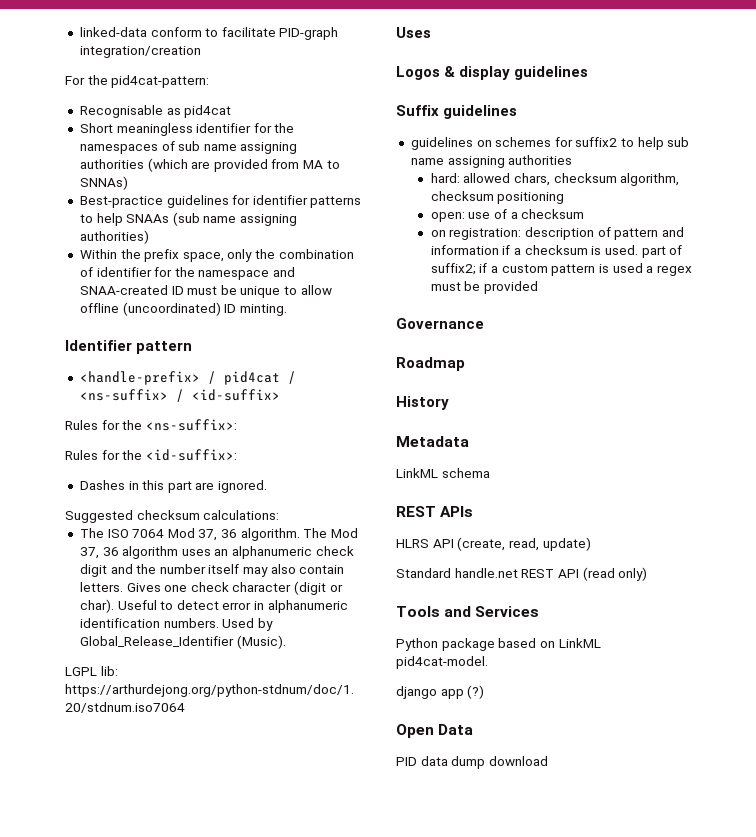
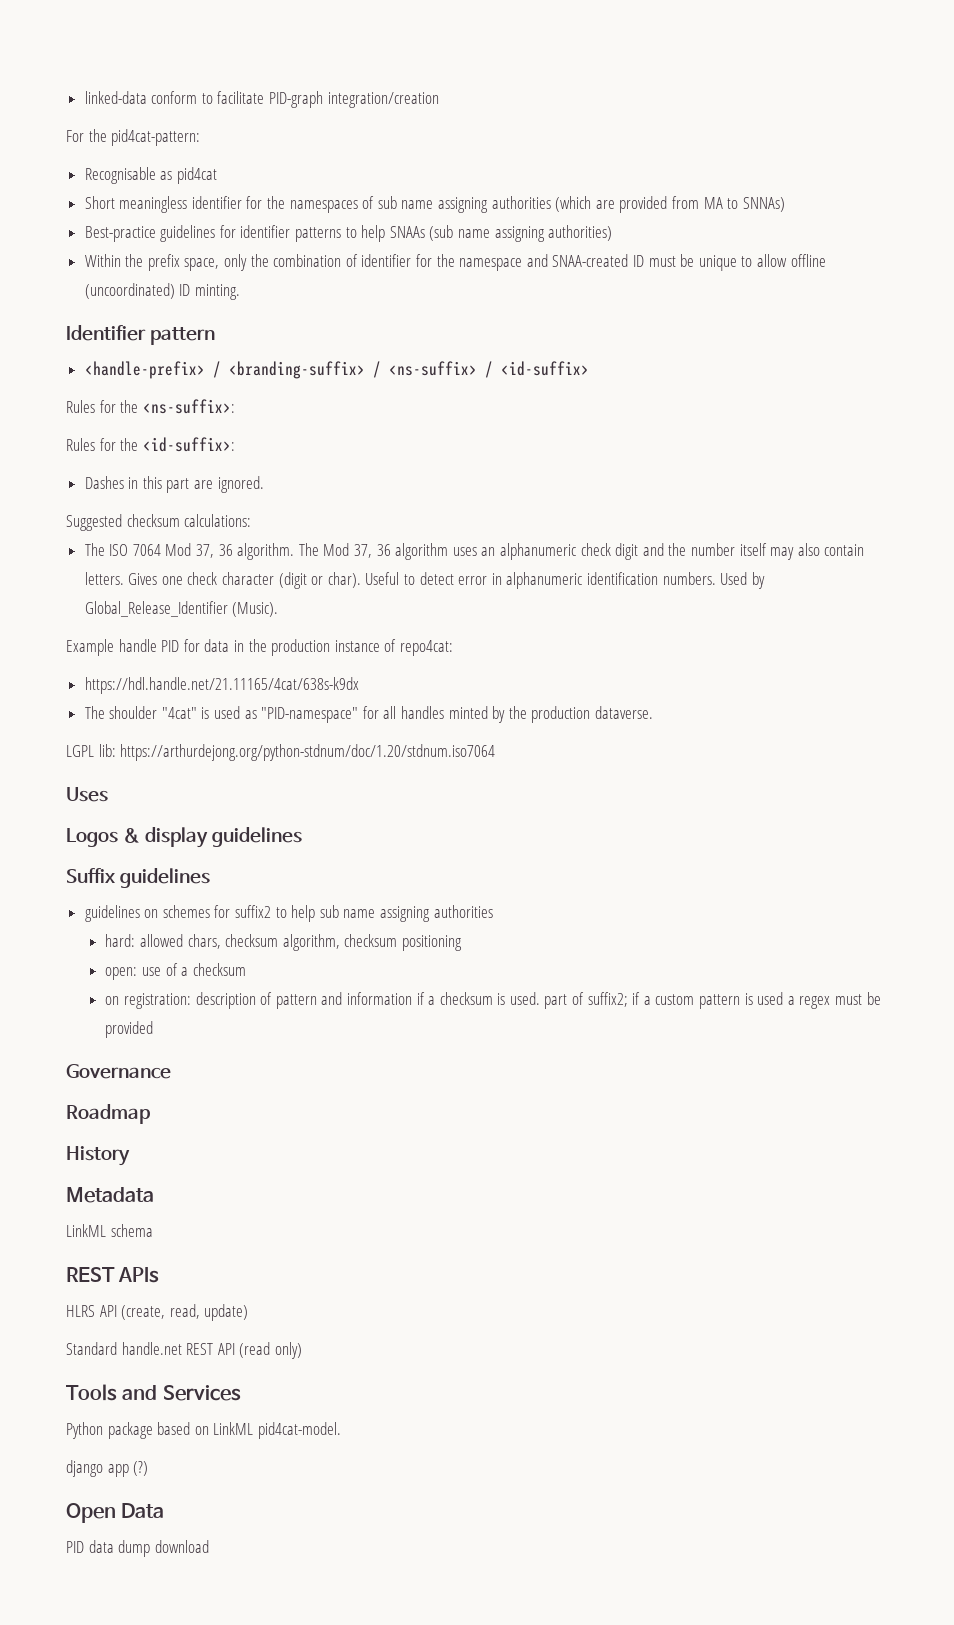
[223,371,280,385] pid4cat -> [228,361,365,379] <branding-suffix>
(286, 642) none -> [66,639,453,656] [84,677,359,694] [84,706,653,723] // Example handle PID for data in the production instance of repo4cat: // https://hdl.handle.net/21.11165/4cat/638s-k9dx // The shoulder "4cat" is used as "PID-namespace" for all handles minted by the production dataverse.

